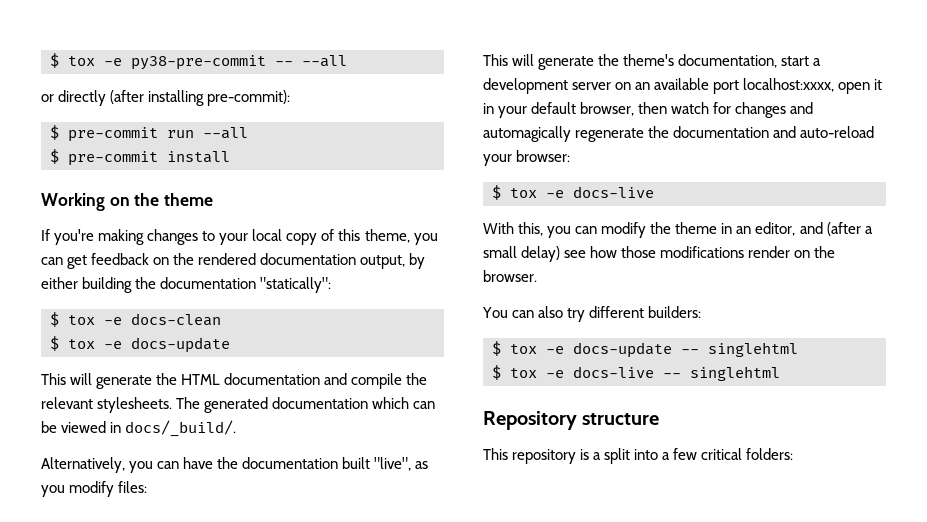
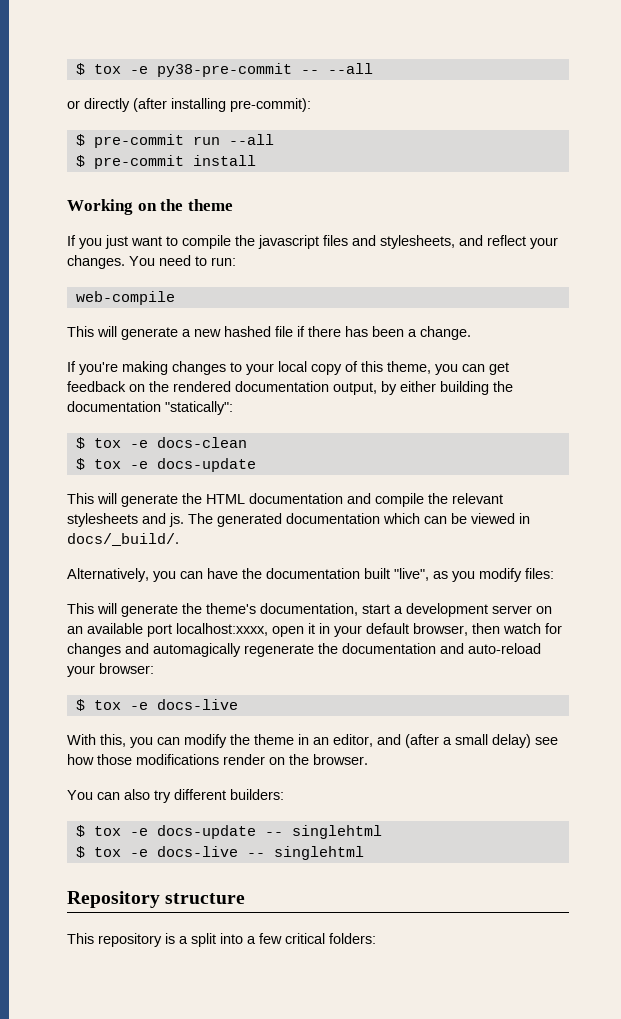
(214, 199) none -> [67,235,558,249] [67,255,236,269] [75,291,175,305] [67,326,471,340] // If you just want to compile the javascript files and stylesheets, and reflect your changes. You need to run: // web-compile // This will generate a new hashed file if there has been a change.
[97,397,173,413] stylesheets. -> [67,513,184,527] stylesheets and js.

